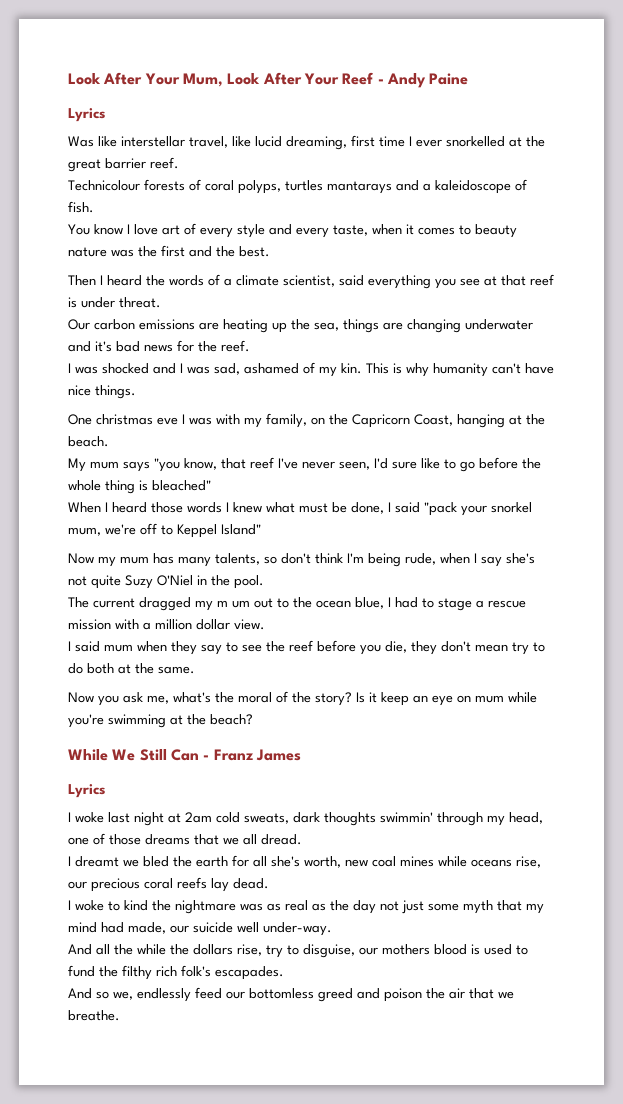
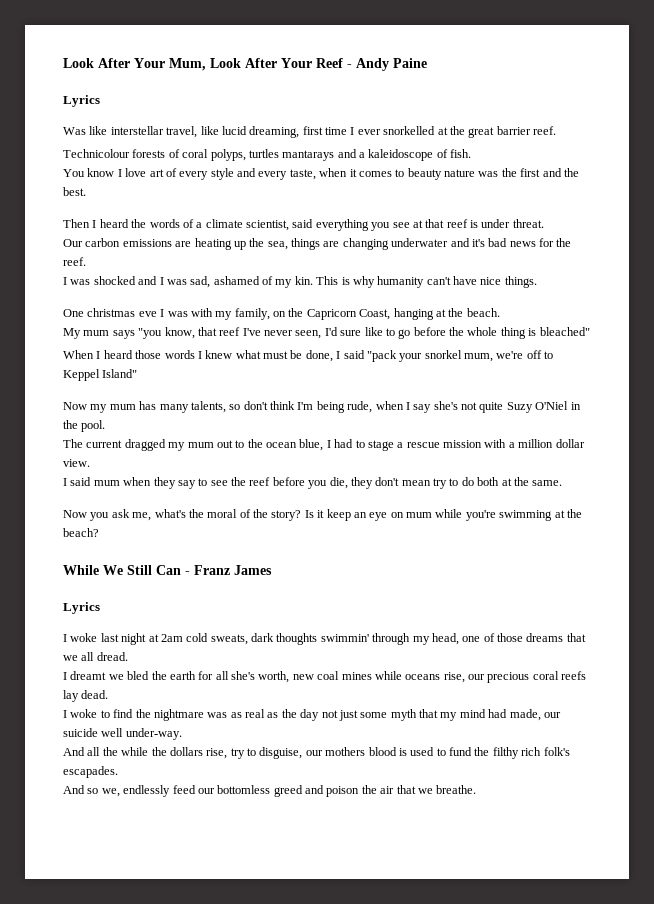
[217,600,250,608] m um -> [187,442,214,448] mum
[124,900,148,911] kind -> [113,709,134,718] find

